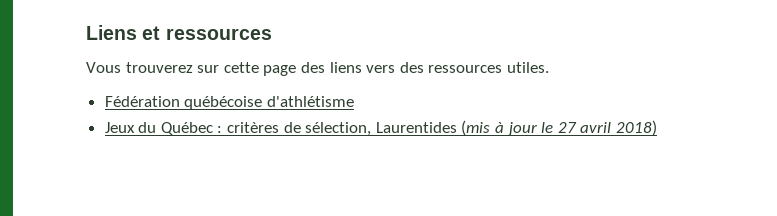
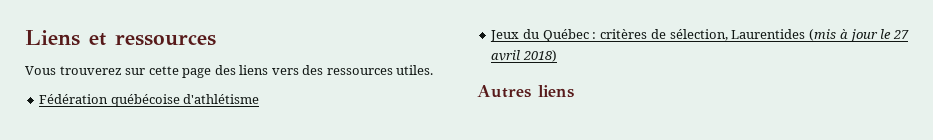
(657, 128) none -> [477,85,574,98] // Autres liens

